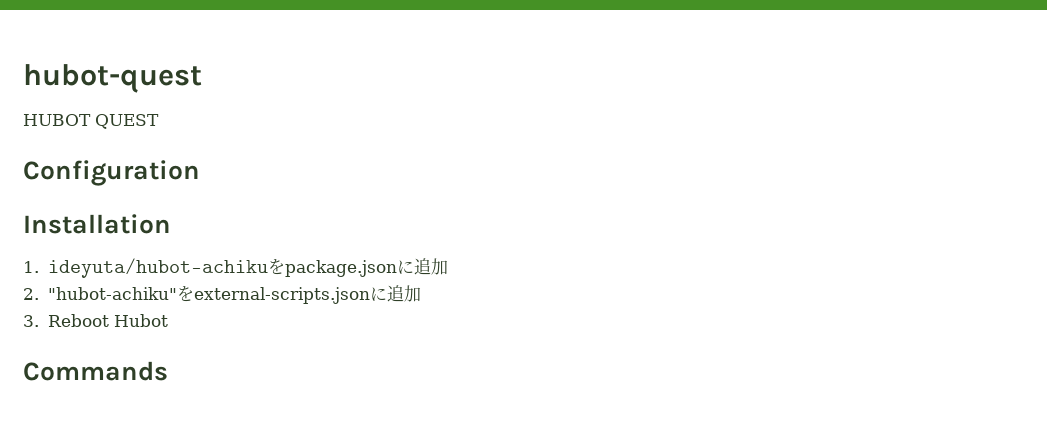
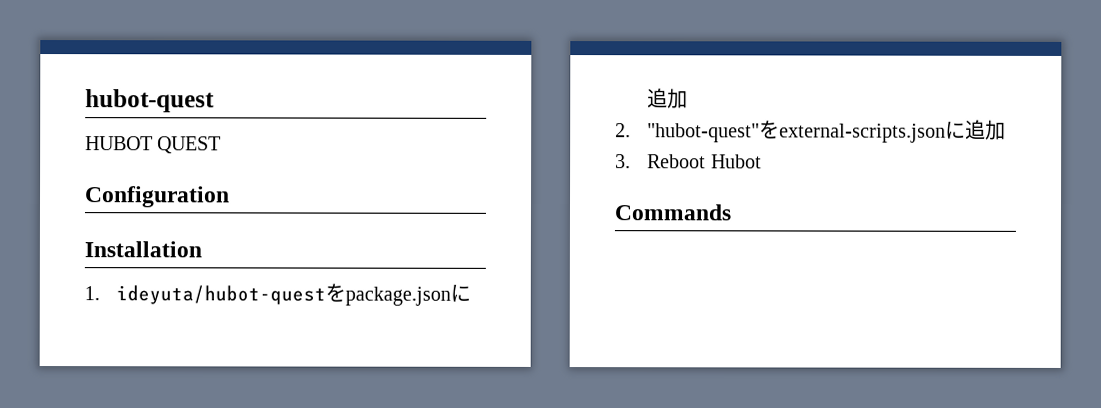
[47,258,268,278] ideyuta/hubot-achiku -> [116,285,327,305] ideyuta/hubot-quest
[47,287,177,300] "hubot-achiku" -> [647,123,761,143] "hubot-quest"

